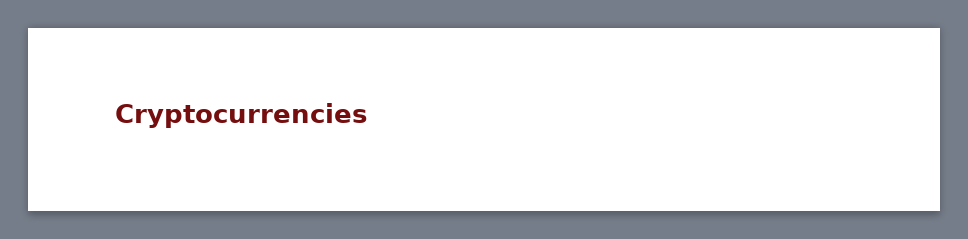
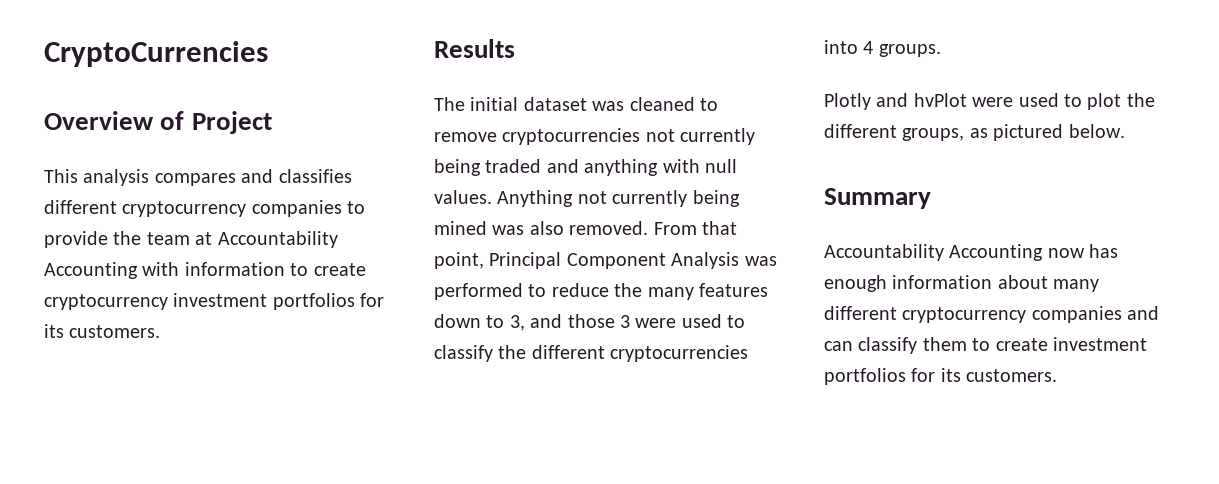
[115,103,367,128] Cryptocurrencies -> [44,41,268,67] [44,111,272,134] [44,169,352,186] [44,200,366,217] [44,231,338,248] [44,262,366,279] [44,293,385,310] [44,324,161,338] [434,39,515,58] [434,97,718,111] [434,128,756,145] [434,159,737,176] [434,190,740,207] [434,221,737,235] [434,252,777,269] [434,283,768,300] [434,314,746,331] [434,345,749,362] [824,40,941,57] [824,93,1155,110] [824,124,1125,141] [824,188,931,209] [824,244,1119,261] [824,275,1100,292] [824,306,1160,323] [824,337,1147,354] [824,368,1058,385] CryptoCurrencies // Overview of Project // This analysis compares and classifies different cryptocurrency companies to provide the team at Accountability Accounting with information to create cryptocurrency investment portfolios for its customers. // Results // The initial dataset was cleaned to remove cryptocurrencies not currently being traded and anything with null values. Anything not currently being mined was also removed. From that point, Principal Component Analysis was performed to reduce the many features down to 3, and those 3 were used to classify the different cryptocurrencies into 4 groups. // Plotly and hvPlot were used to plot the different groups, as pictured below. // Summary // Accountability Accounting now has enough information about many different cryptocurrency companies and can classify them to create investment portfolios for its customers.

